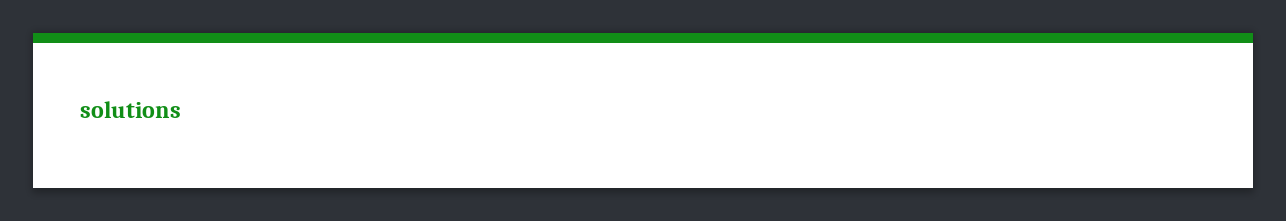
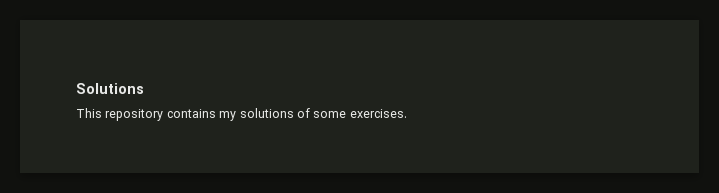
[80,101,181,118] solutions -> [76,83,144,94] [76,108,407,121] Solutions // This repository contains my solutions of some exercises.

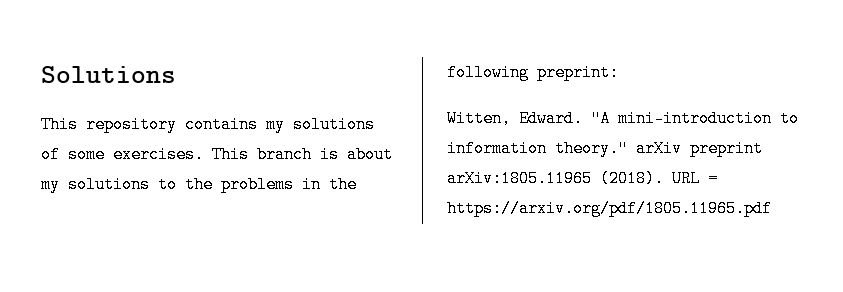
(407, 113) none -> [212,146,393,163] [41,176,357,193] [447,64,619,81] [447,110,799,127] [447,140,763,157] [447,170,718,187] [447,200,772,217] This branch is about my solutions to the problems in the following preprint: // Witten, Edward. "A mini-introduction to information theory." arXiv preprint arXiv:1805.11965 (2018). URL = https://arxiv.org/pdf/1805.11965.pdf

